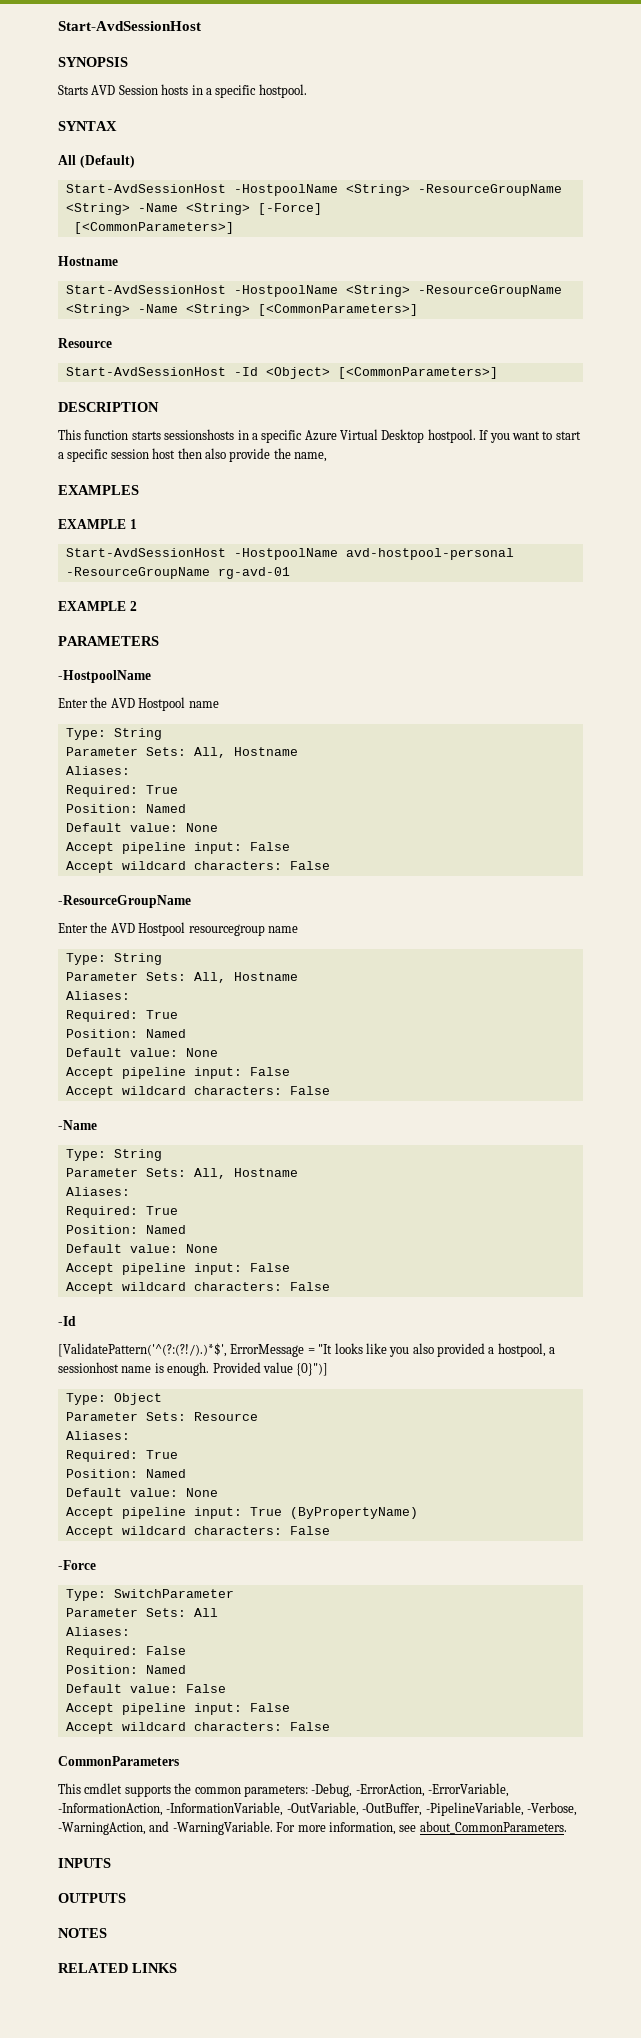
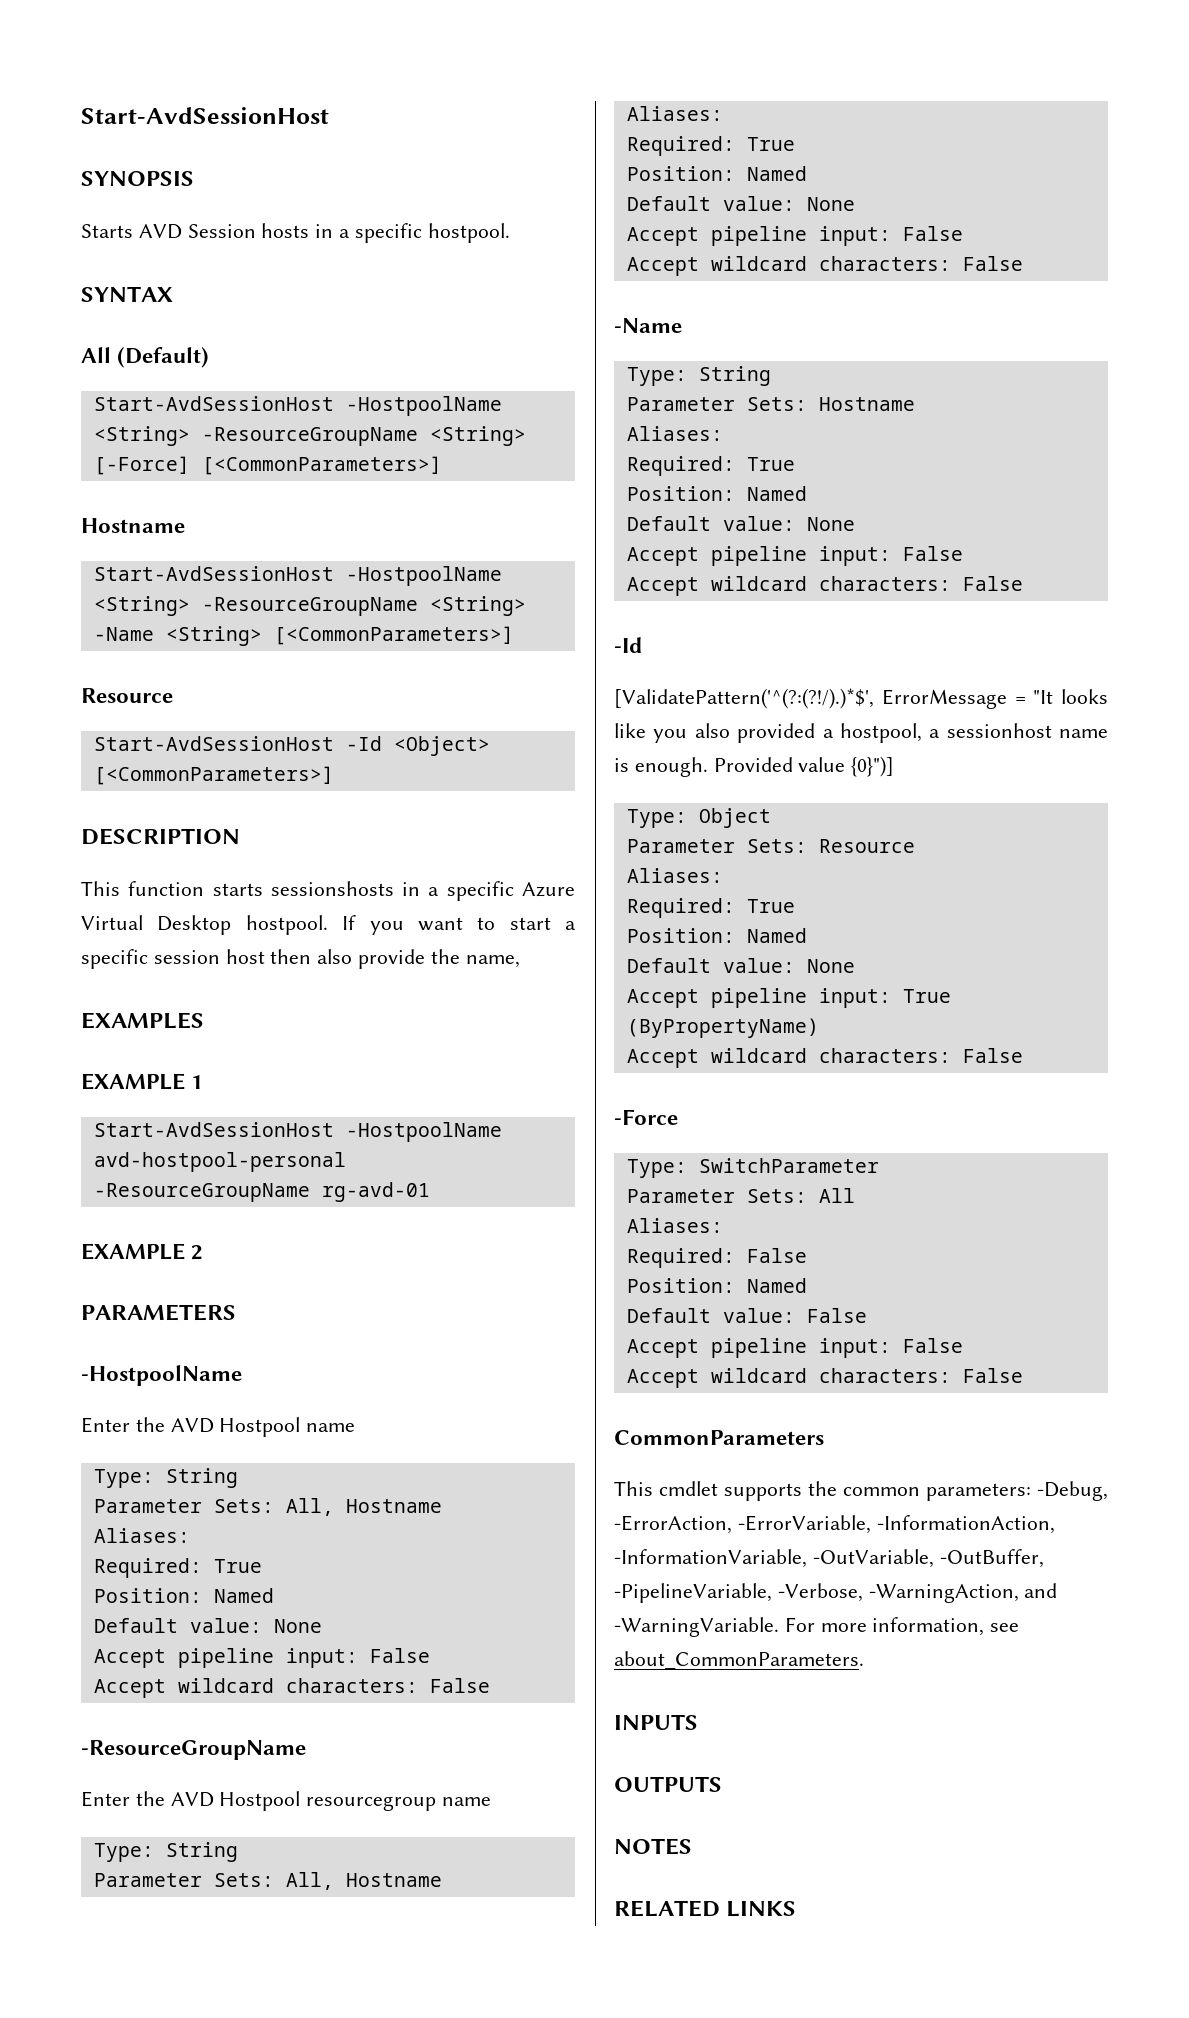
[137,203,250,215] -Name <String> -> (526, 436) none
(322, 209) // -> (190, 465) none
[193,1168,226,1179] All, -> (807, 404) none

